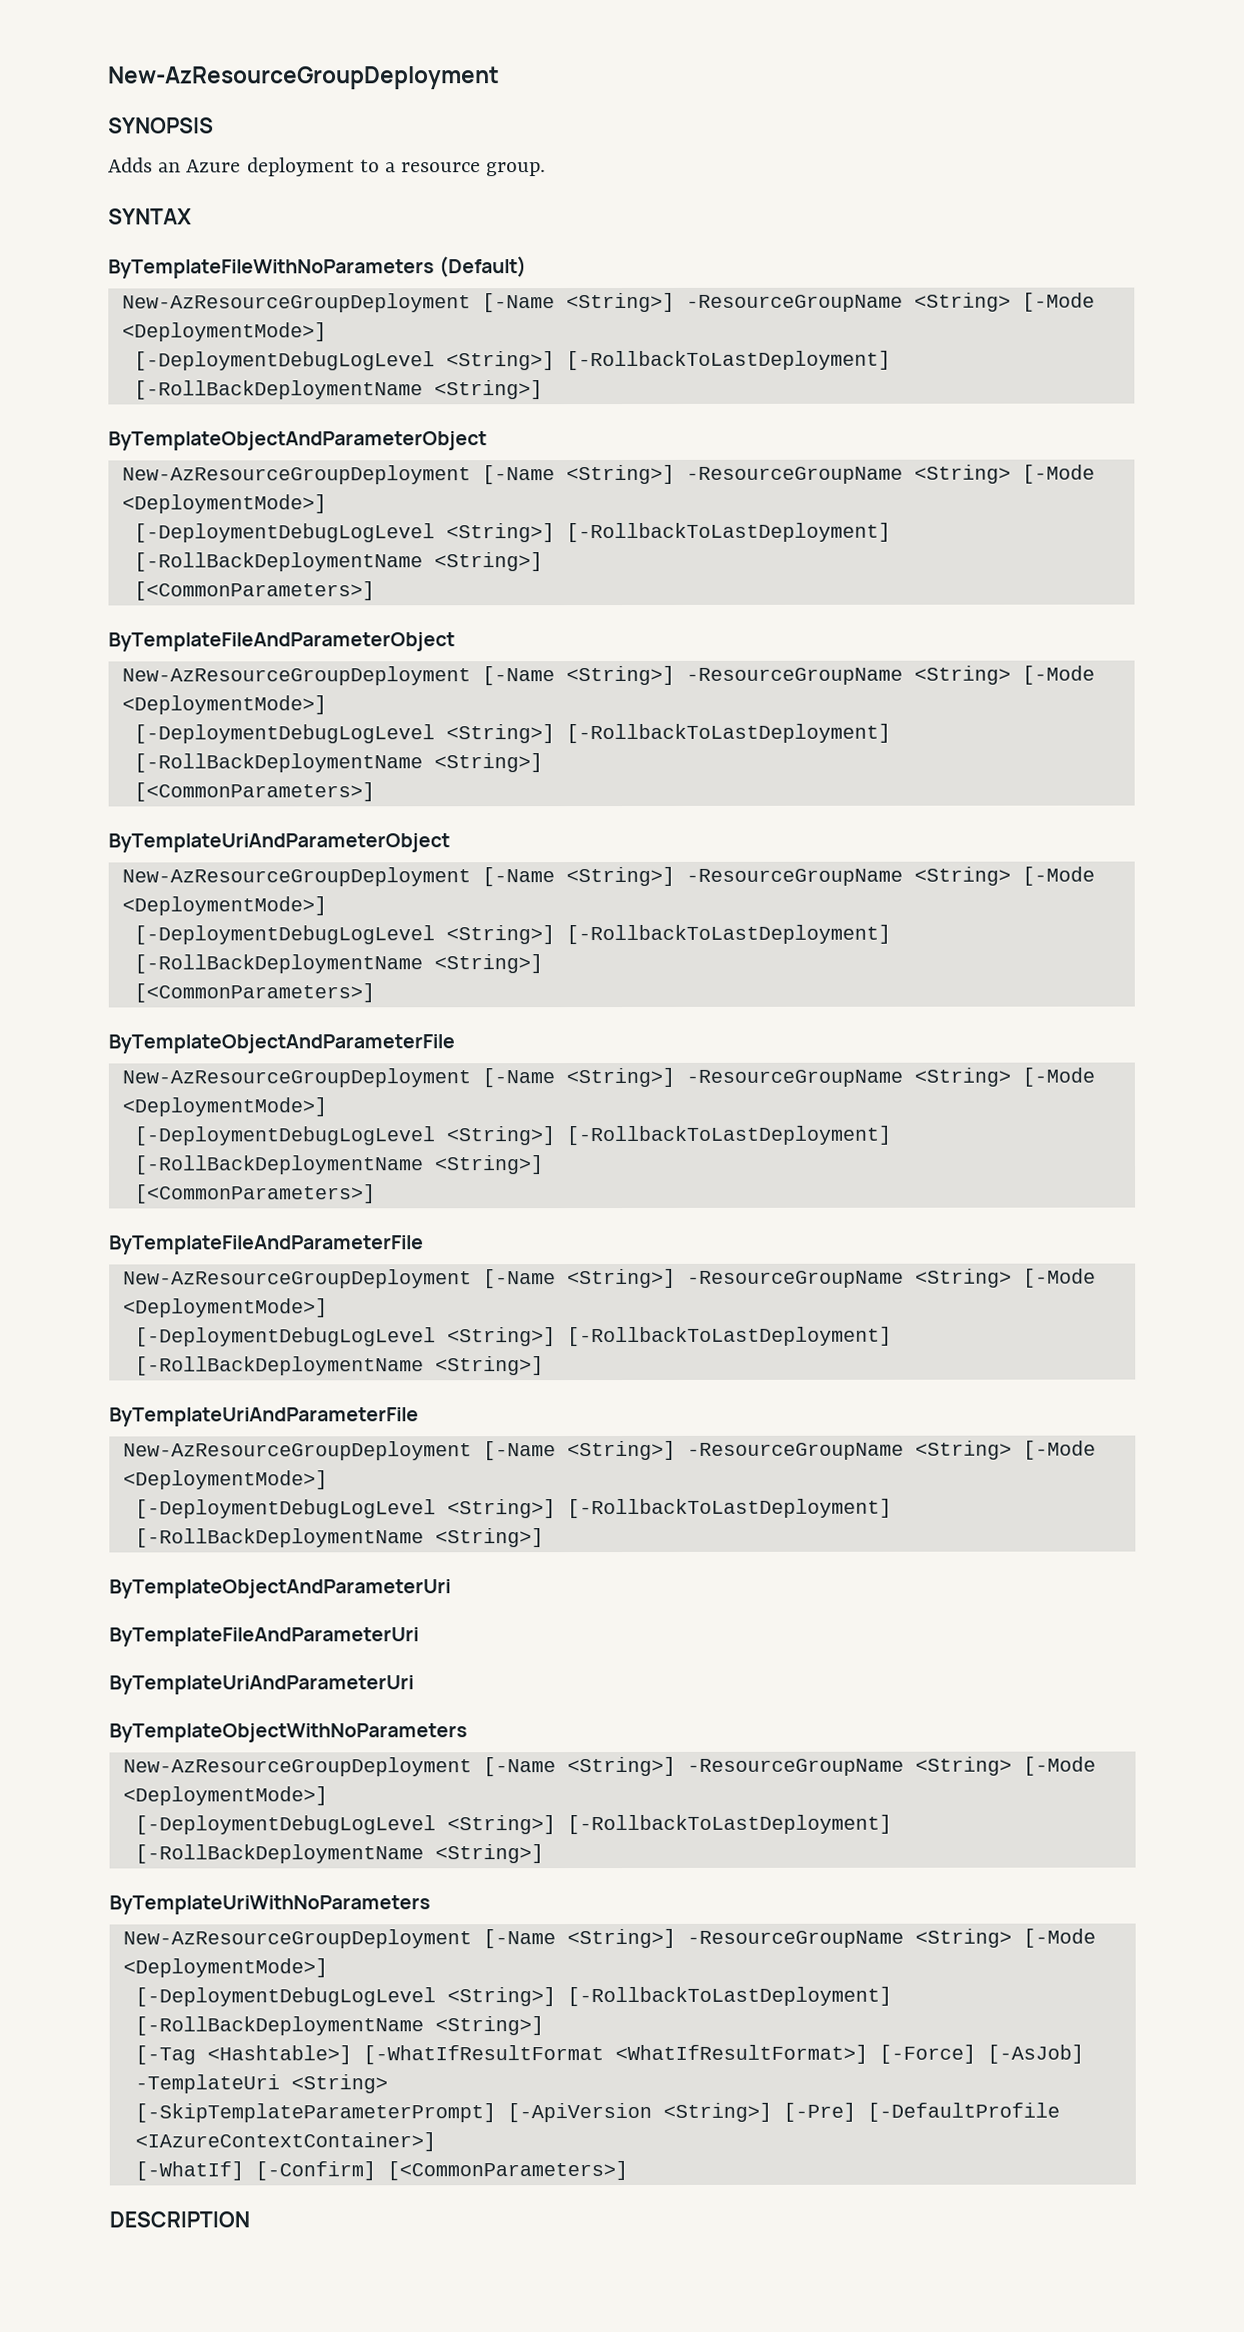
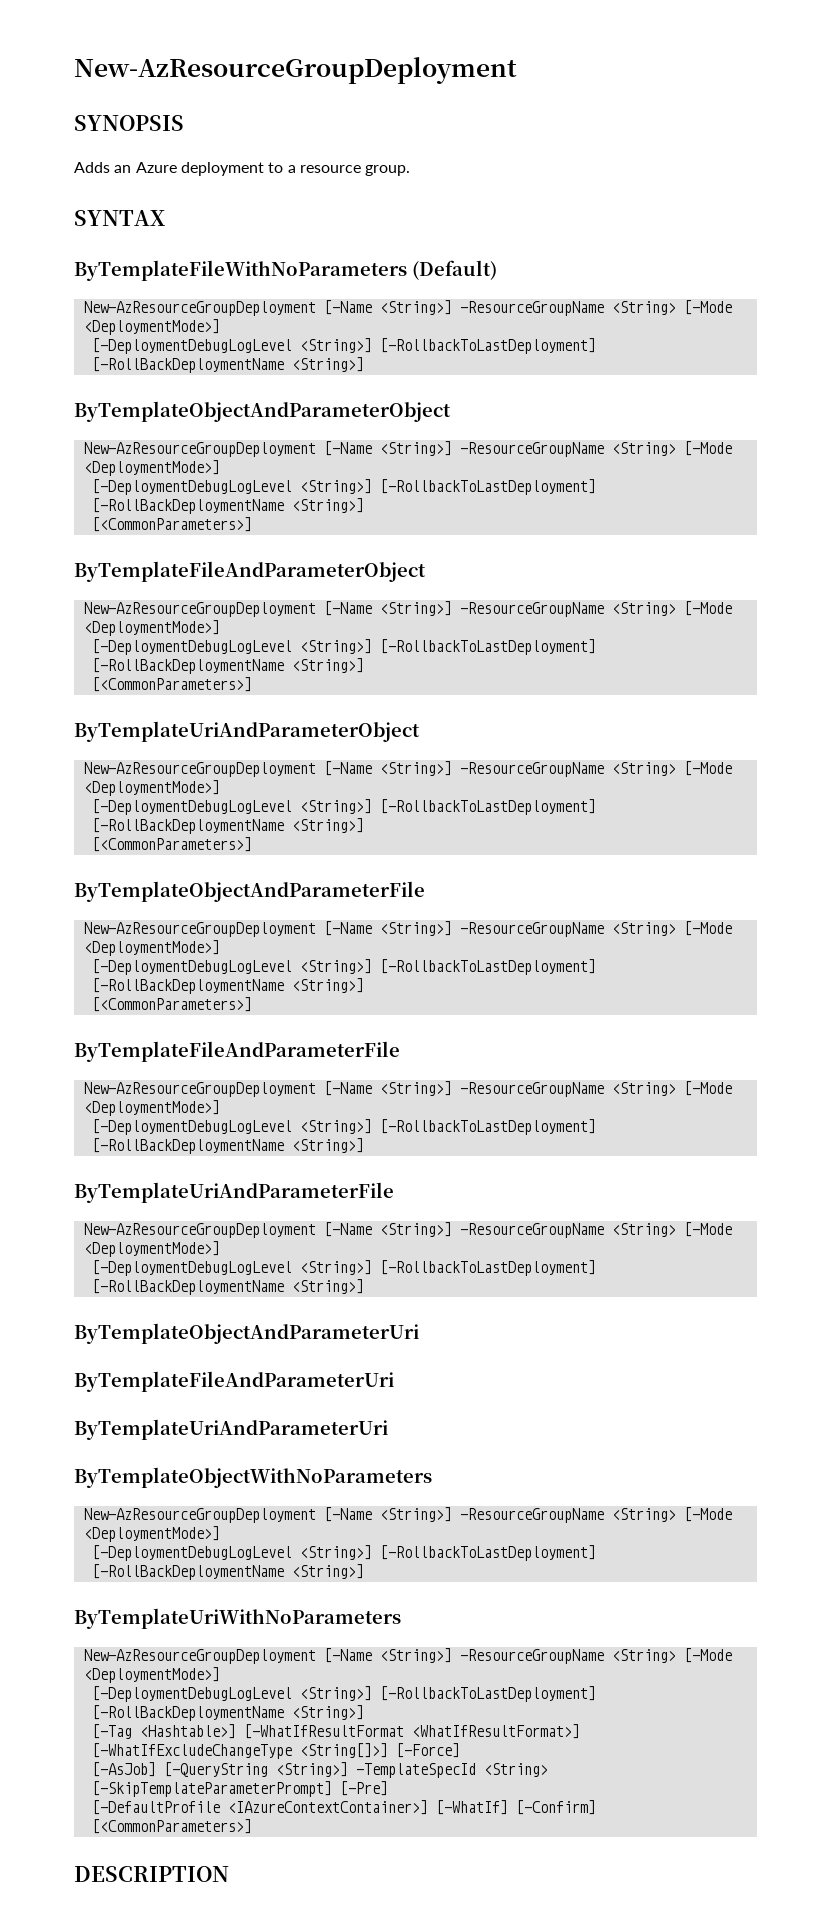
(868, 2054) none -> [91,1743,388,1759] [-WhatIfExcludeChangeType <String[]>]
[986,2044,1084,2064] [134,2074,388,2094] [134,2102,856,2123] [-AsJob] -TemplateUri <String> // [-SkipTemplateParameterPrompt] [-ApiVersion <String>] [-Pre] -> [91,1762,548,1778] [91,1781,388,1797] // [-AsJob] [-QueryString <String>] -TemplateSpecId <String> [-SkipTemplateParameterPrompt] [-Pre] //
(436, 2142) // -> (428, 1807) none

